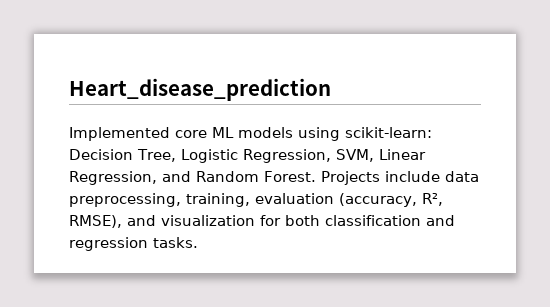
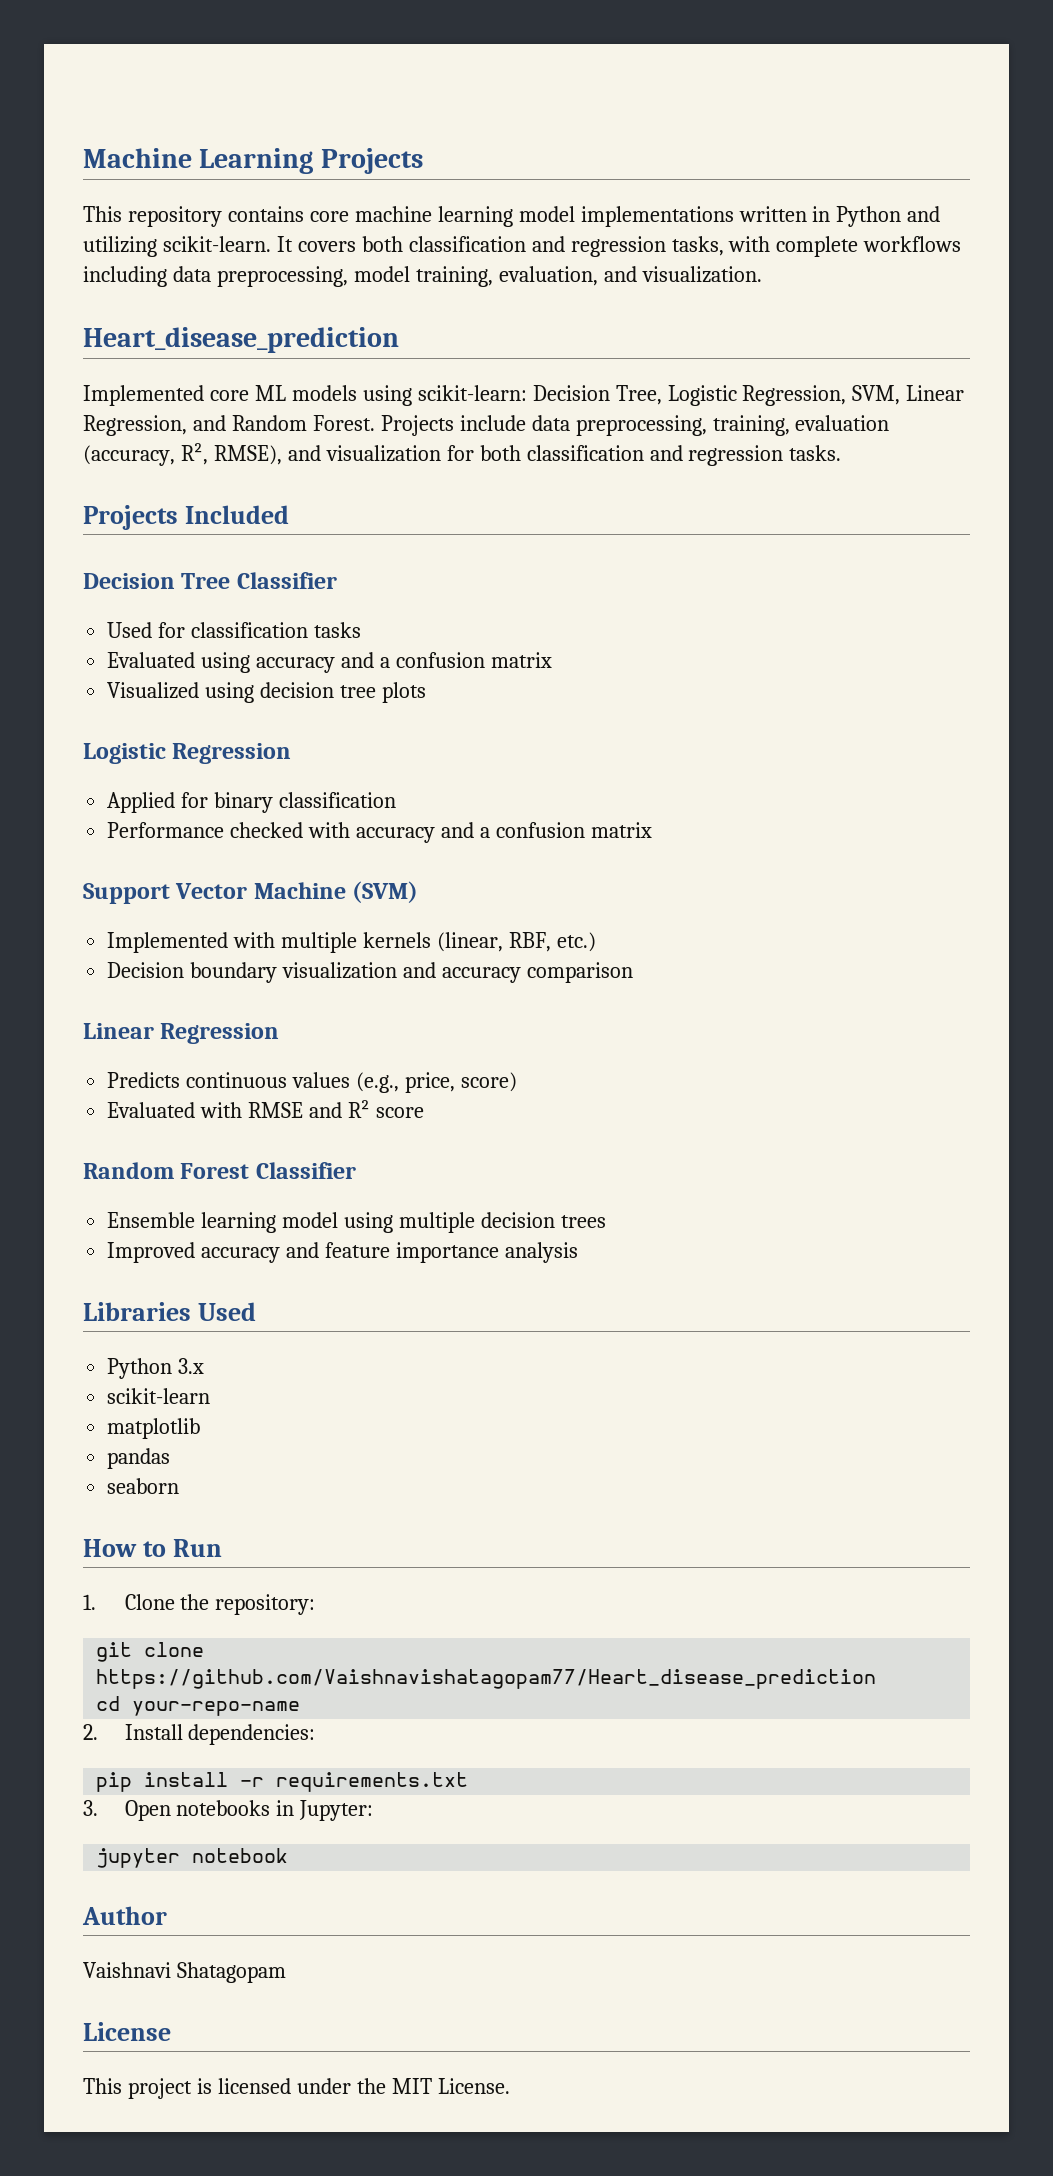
(69, 89) none -> [83,148,423,174] [83,206,941,227] [83,236,962,257] [83,266,762,287] Machine Learning Projects // This repository contains core machine learning model implementations written in Python and utilizing scikit-learn. It covers both classification and regression tasks, with complete workflows including data preprocessing, model training, evaluation, and visualization. //
(198, 242) none -> [83,505,289,530] [83,572,337,589] [107,622,362,638] [107,652,552,673] [107,682,426,703] [83,743,292,764] [107,792,397,813] [107,822,652,843] [83,881,419,904] [107,932,596,953] [107,962,633,983] [83,1023,280,1044] [107,1072,517,1093] [107,1100,424,1118] [83,1162,356,1179] [107,1212,606,1233] [107,1242,578,1263] [83,1302,256,1321] [107,1358,205,1379] [107,1388,211,1404] [107,1418,201,1439] [107,1448,171,1469] [107,1478,180,1494] [83,1539,222,1557] [83,1594,316,1615] [96,1642,205,1662] [96,1669,877,1689] [96,1696,301,1716] [83,1724,316,1745] [96,1772,469,1792] [83,1800,374,1821] [96,1848,289,1868] [82,1906,167,1925] [83,1962,286,1983] [83,2022,171,2041] [83,2078,510,2099] // Projects Included // Decision Tree Classifier // Used for classification tasks // Evaluated using accuracy and a confusion matrix // Visualized using decision tree plots // Logistic Regression // Applied for binary classification // Performance checked with accuracy and a confusion matrix // Support Vector Machine (SVM) // Implemented with multiple kernels (linear, RBF, etc.) // Decision boundary visualization and accuracy comparison // Linear Regression // Predicts continuous values (e.g., price, score) // Evaluated with RMSE and R² score // Random Forest Classifier // Ensemble learning model using multiple decision trees // Improved accuracy and feature importance analysis // Libraries Used // Python 3.x // scikit-learn // matplotlib // pandas // seaborn // How to Run // 1. Clone the repository: // git clone https://github.com/Vaishnavishatagopam77/Heart_disease_prediction // cd your-repo-name // 2. Install dependencies: // pip install -r requirements.txt // 3. Open notebooks in Jupyter: // jupyter notebook // Author // Vaishnavi Shatagopam // License // This project is licensed under the MIT License.

